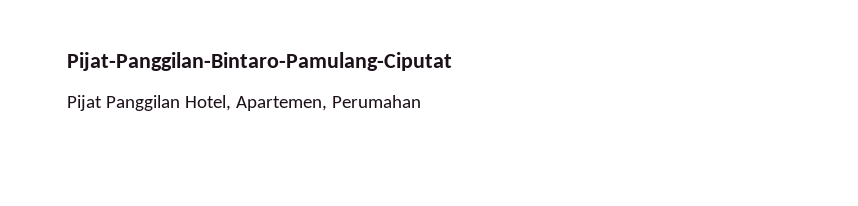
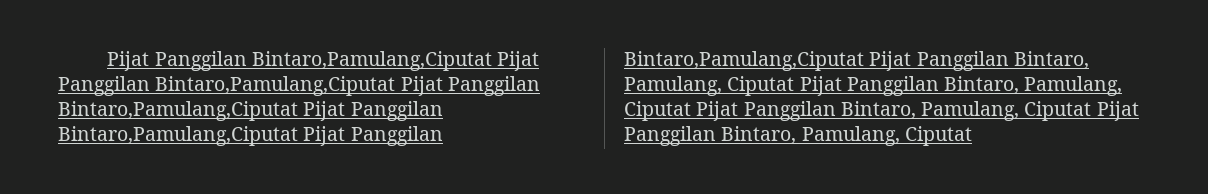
[67,52,452,71] [67,95,421,111] Pijat-Panggilan-Bintaro-Pamulang-Ciputat // Pijat Panggilan Hotel, Apartemen, Perumahan -> [107,51,540,71] [58,76,540,96] [58,101,443,121] [58,126,443,146] [624,51,1089,71] [624,76,1123,96] [624,101,1139,121] [624,126,972,146] Pijat Panggilan Bintaro,Pamulang,Ciputat Pijat Panggilan Bintaro,Pamulang,Ciputat Pijat Panggilan Bintaro,Pamulang,Ciputat Pijat Panggilan Bintaro,Pamulang,Ciputat Pijat Panggilan Bintaro,Pamulang,Ciputat Pijat Panggilan Bintaro, Pamulang, Ciputat Pijat Panggilan Bintaro, Pamulang, Ciputat Pijat Panggilan Bintaro, Pamulang, Ciputat Pijat Panggilan Bintaro, Pamulang, Ciputat

